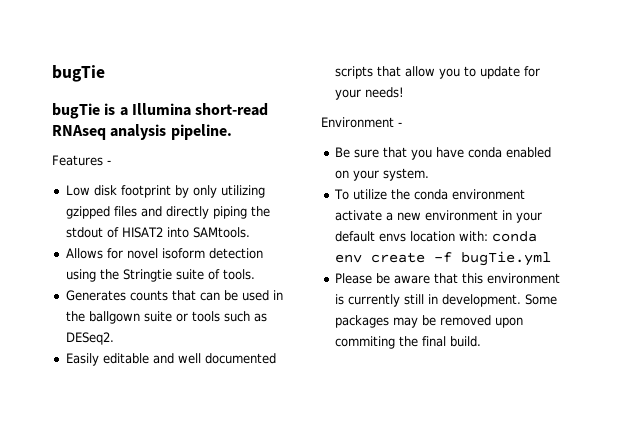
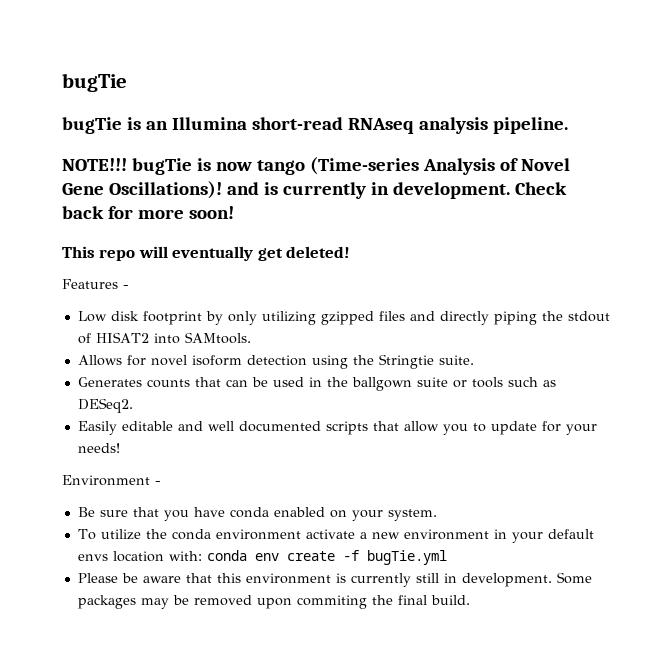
[119,107,128,116] a -> [145,121,168,130] an
(232, 132) none -> [62,157,570,175] [62,181,567,199] [62,206,234,219] [62,246,351,261] // NOTE!!! bugTie is now tango (Time-series Analysis of Novel Gene Oscillations)! and is currently in development. Check back for more soon! // This repo will eventually get deleted!
[175,269,255,280] suite of tools. -> [438,355,474,365] suite.

